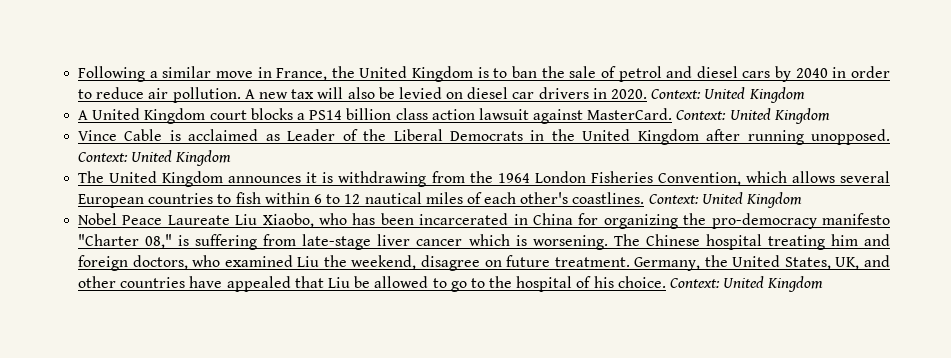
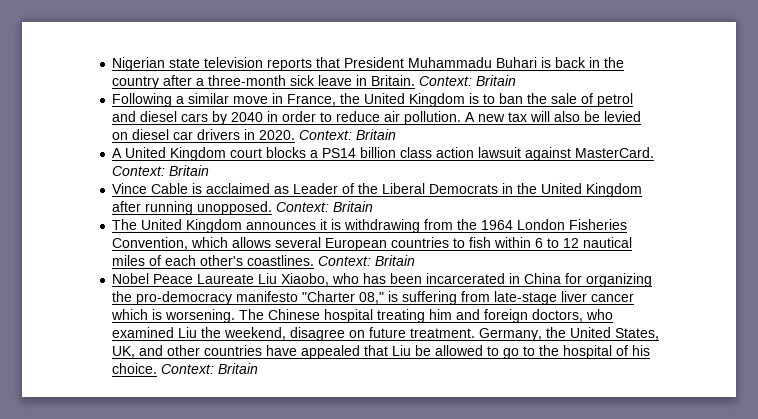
(78, 74) none -> [112,57,625,71] [112,75,517,89] Nigerian state television reports that President Muhammadu Buhari is back in the country after a three-month sick leave in Britain. Context: Britain //
[704,87,805,103] United Kingdom -> [356,129,397,140] Britain
[729,108,830,124] United Kingdom -> [169,165,210,176] Britain
[131,150,232,166] United Kingdom -> [333,201,374,212] Britain
[701,192,803,208] United Kingdom -> [375,255,416,266] Britain
[723,276,824,292] United Kingdom -> [218,363,259,374] Britain

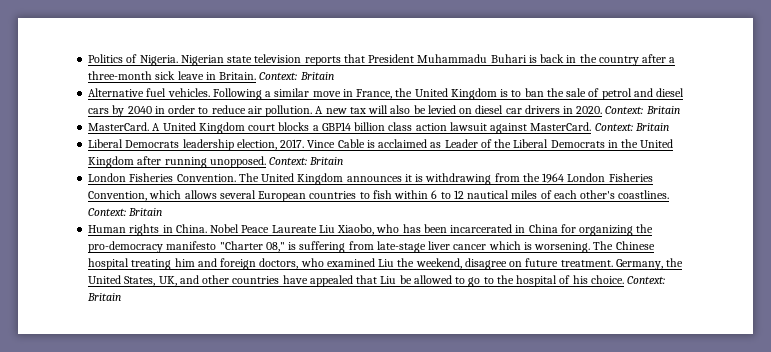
(112, 64) none -> [88,54,178,66] Politics of Nigeria.
(517, 80) none -> [88,88,210,97] Alternative fuel vehicles.
(397, 134) none -> [88,122,150,131] MasterCard.
[322,148,357,158] PS14 -> [321,122,351,131] GBP14
(210, 170) none -> [88,139,305,151] Liberal Democrats leadership election, 2017.
(374, 206) none -> [88,173,236,182] London Fisheries Convention.
(416, 260) none -> [88,224,207,236] Human rights in China.

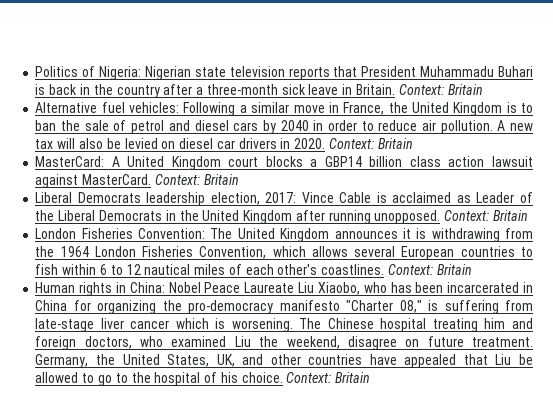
[139,55,178,66] Nigeria. -> [99,66,142,80] Nigeria:
[167,88,210,97] vehicles. -> [129,102,180,113] vehicles:
[88,122,150,131] MasterCard. -> [35,156,105,167] MasterCard:
[280,139,305,148] 2017. -> [265,192,297,203] 2017:
[176,174,236,182] Convention. -> [138,228,206,239] Convention:
[175,224,207,233] China. -> [129,282,165,293] China:

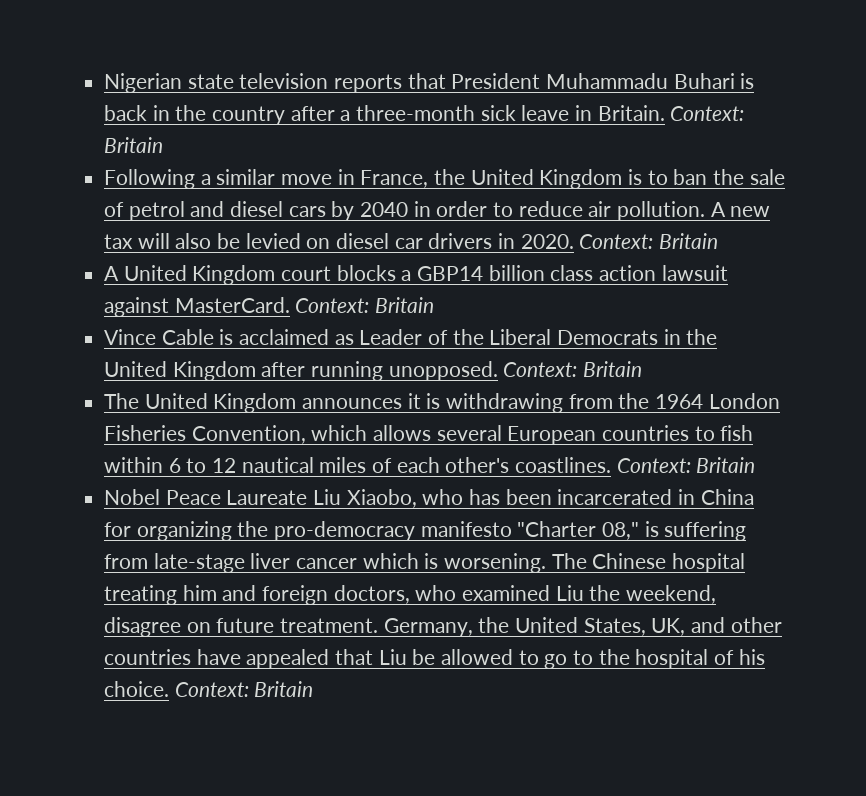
[35,66,142,80] Politics of Nigeria: -> (104, 83) none
[35,102,180,113] Alternative fuel vehicles: -> (164, 145) none
[35,156,105,167] MasterCard: -> (719, 241) none
[35,192,297,206] Liberal Democrats leadership election, 2017: -> (435, 305) none
[35,228,206,239] London Fisheries Convention: -> (643, 369) none
[35,282,165,296] Human rights in China: -> (756, 465) none

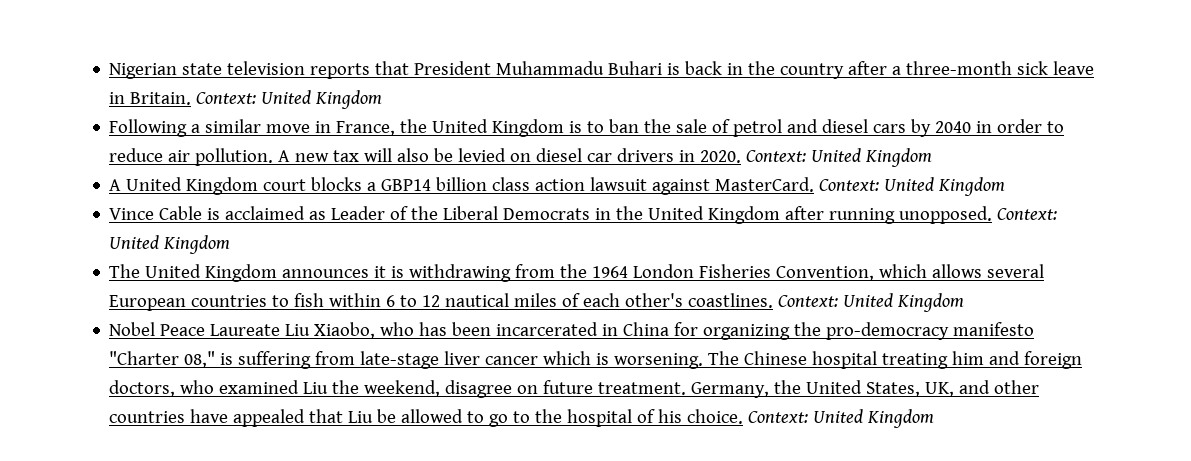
[104,137,164,153] Britain -> [261,90,383,109] United Kingdom
[659,233,719,249] Britain -> [811,148,933,167] United Kingdom
[375,297,435,313] Britain -> [884,177,1006,196] United Kingdom
[583,361,643,377] Britain -> [109,235,231,254] United Kingdom
[696,457,756,473] Britain -> [843,293,965,312] United Kingdom
[254,681,314,697] Britain -> [813,409,935,428] United Kingdom

